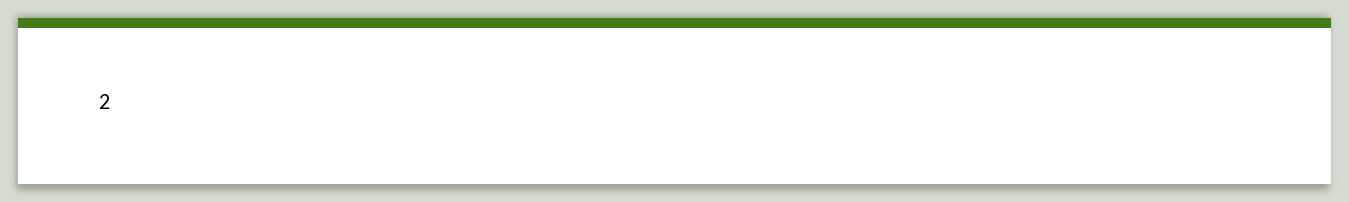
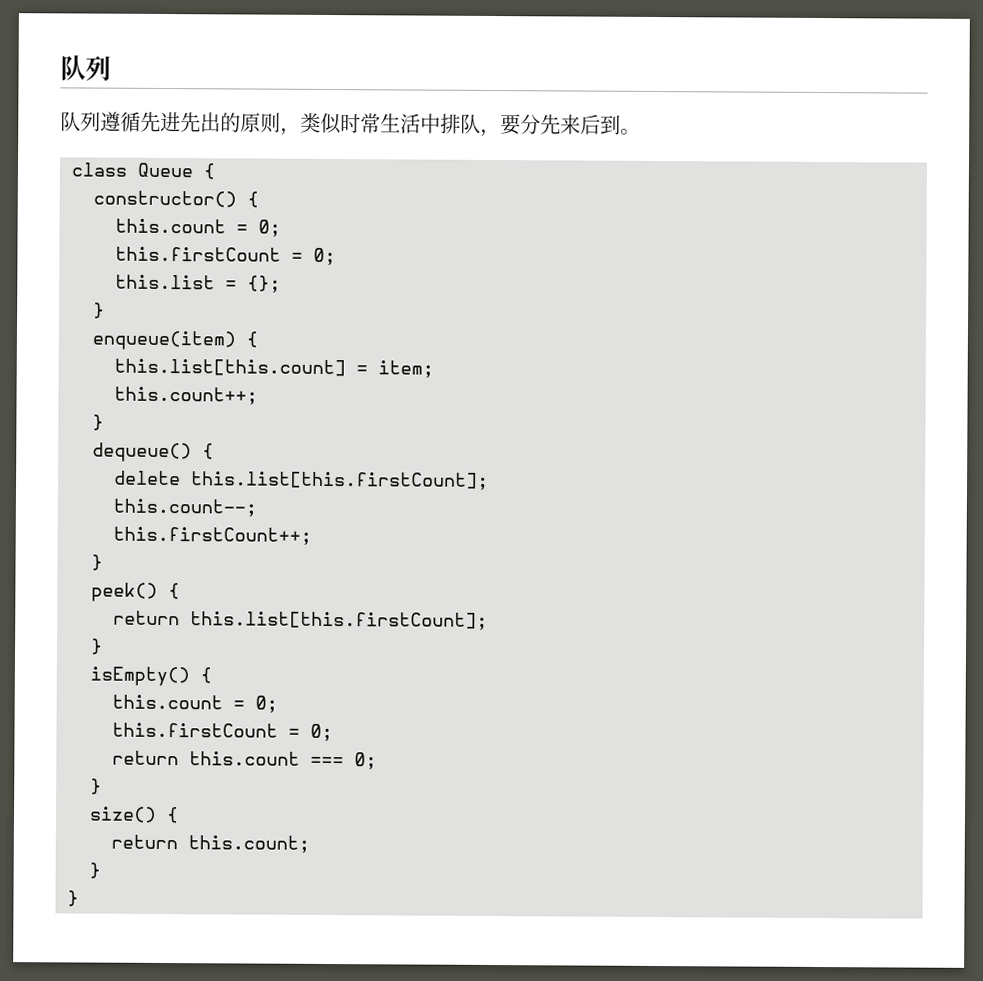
[99,94,110,109] 2 -> [60,55,111,82] [60,111,641,138] [71,162,215,180] [93,190,259,208] [115,218,281,237] [115,246,336,266] [115,274,281,293] [93,302,105,319] [92,330,258,351] [114,358,434,378] [114,386,258,405] [92,414,104,431] [92,442,214,463] [114,470,489,490] [113,498,257,517] [113,526,312,545] [91,554,103,571] [91,582,180,602] [113,610,488,630] [90,638,103,655] [90,666,212,687] [112,694,278,713] [112,722,333,742] [112,750,377,770] [90,778,102,795] [89,806,179,824] [111,834,310,853] [89,862,101,879] [67,890,79,907] 队列 // 队列遵循先进先出的原则，类似时常生活中排队，要分先来后到。 // class Queue { // constructor() { // this.count = 0; // this.firstCount = 0; // this.list = {}; // } // enqueue(item) { // this.list[this.count] = item; // this.count++; // } // dequeue() { // delete this.list[this.firstCount]; // this.count--; // this.firstCount++; // } // peek() { // return this.list[this.firstCount]; // } // isEmpty() { // this.count = 0; // this.firstCount = 0; // return this.count === 0; // } // size() { // return this.count; // } // }

